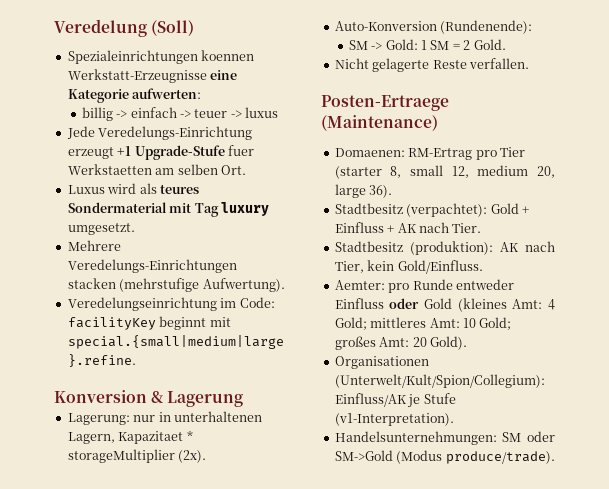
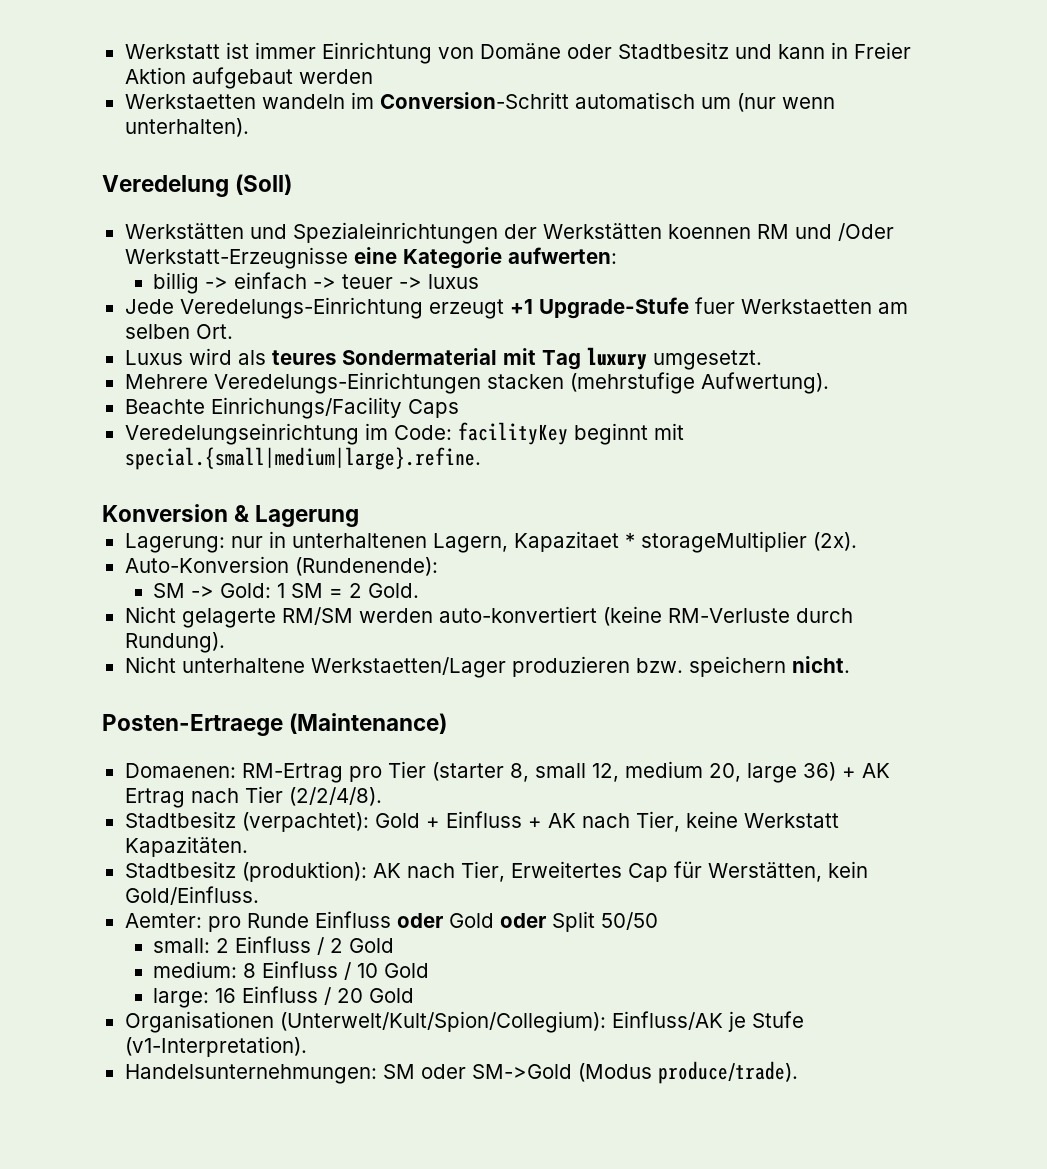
[54,19,195,37] [67,50,255,64] Veredelung (Soll) // Spezialeinrichtungen koennen -> [124,42,911,64] [124,67,373,89] [124,92,835,112] [124,118,249,137] [102,174,293,197] [124,222,894,244] Werkstatt ist immer Einrichtung von Domäne oder Stadtbesitz und kann in Freier Aktion aufgebaut werden // Werkstaetten wandeln im Conversion-Schritt automatisch um (nur wenn unterhalten). // Veredelung (Soll) // Werkstätten und Spezialeinrichtungen der Werkstätten koennen RM und /Oder
(285, 285) none -> [124,397,459,419] // Beachte Einrichungs/Facility Caps
[432,58,529,69] Reste verfallen. -> [281,606,853,626] [124,632,225,653] [124,656,850,678] RM/SM werden auto-konvertiert (keine RM-Verluste durch Rundung). // Nicht unterhaltene Werkstaetten/Lager produzieren bzw. speichern nicht.
[369,185,393,198] 36). -> [802,762,890,781] [124,786,382,808] 36) + AK Ertrag nach Tier (2/2/4/8).
[452,223,482,233] Tier. -> [635,811,839,832] [124,836,248,857] Tier, keine Werkstatt Kapazitäten.
(364, 267) none -> [510,861,822,882] Erweitertes Cap für Werstätten,
[455,279,514,290] entweder -> (309, 920) none
[457,298,555,312] [334,317,512,330] [334,336,467,350] (kleines Amt: 4 Gold; mittleres Amt: 10 Gold; großes Amt: 20 Gold). -> [499,911,658,932] [153,936,395,955] [153,961,430,980] [153,986,415,1008] oder Split 50/50 // small: 2 Einfluss / 2 Gold // medium: 8 Einfluss / 10 Gold // large: 16 Einfluss / 20 Gold

